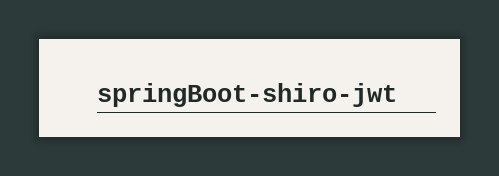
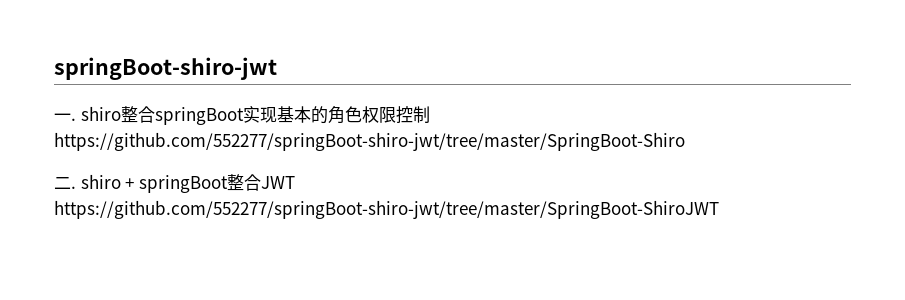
(397, 95) none -> [54,106,430,125] [54,132,685,151] [54,174,295,193] [54,200,719,219] // 一. shiro整合springBoot实现基本的角色权限控制https://github.com/552277/springBoot-shiro-jwt/tree/master/SpringBoot-Shiro // 二. shiro + springBoot整合JWT https://github.com/552277/springBoot-shiro-jwt/tree/master/SpringBoot-ShiroJWT

